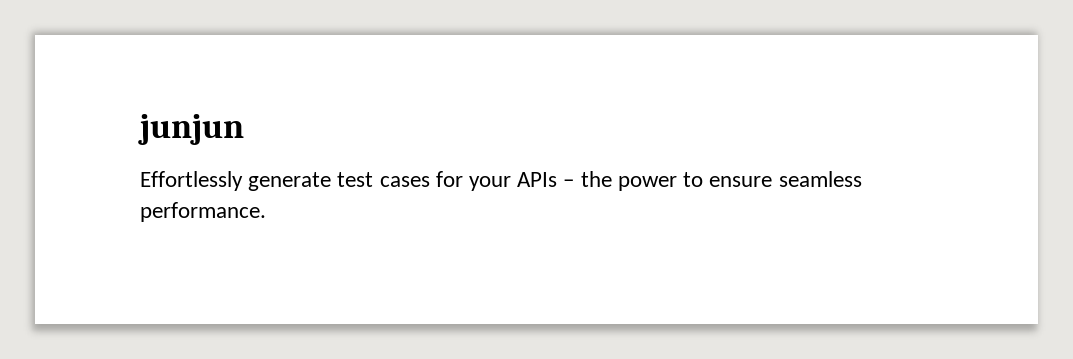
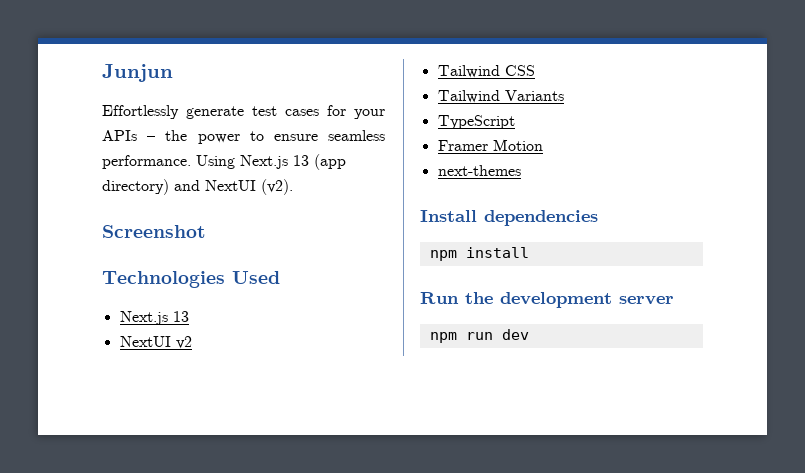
[138,114,244,145] junjun -> [102,64,173,82] Junjun
(266, 212) none -> [196,154,346,170] [102,179,293,195] [102,225,206,238] [102,271,280,288] [119,311,189,325] [119,336,192,349] [437,65,535,78] [437,90,564,103] [437,115,515,129] [437,139,543,151] [437,165,521,176] [420,210,598,226] [429,247,529,261] [420,292,674,308] [429,329,529,343] Using Next.js 13 (app directory) and NextUI (v2). // Screenshot // Technologies Used // Next.js 13 // NextUI v2 // Tailwind CSS // Tailwind Variants // TypeScript // Framer Motion // next-themes // Install dependencies // npm install // Run the development server // npm run dev

